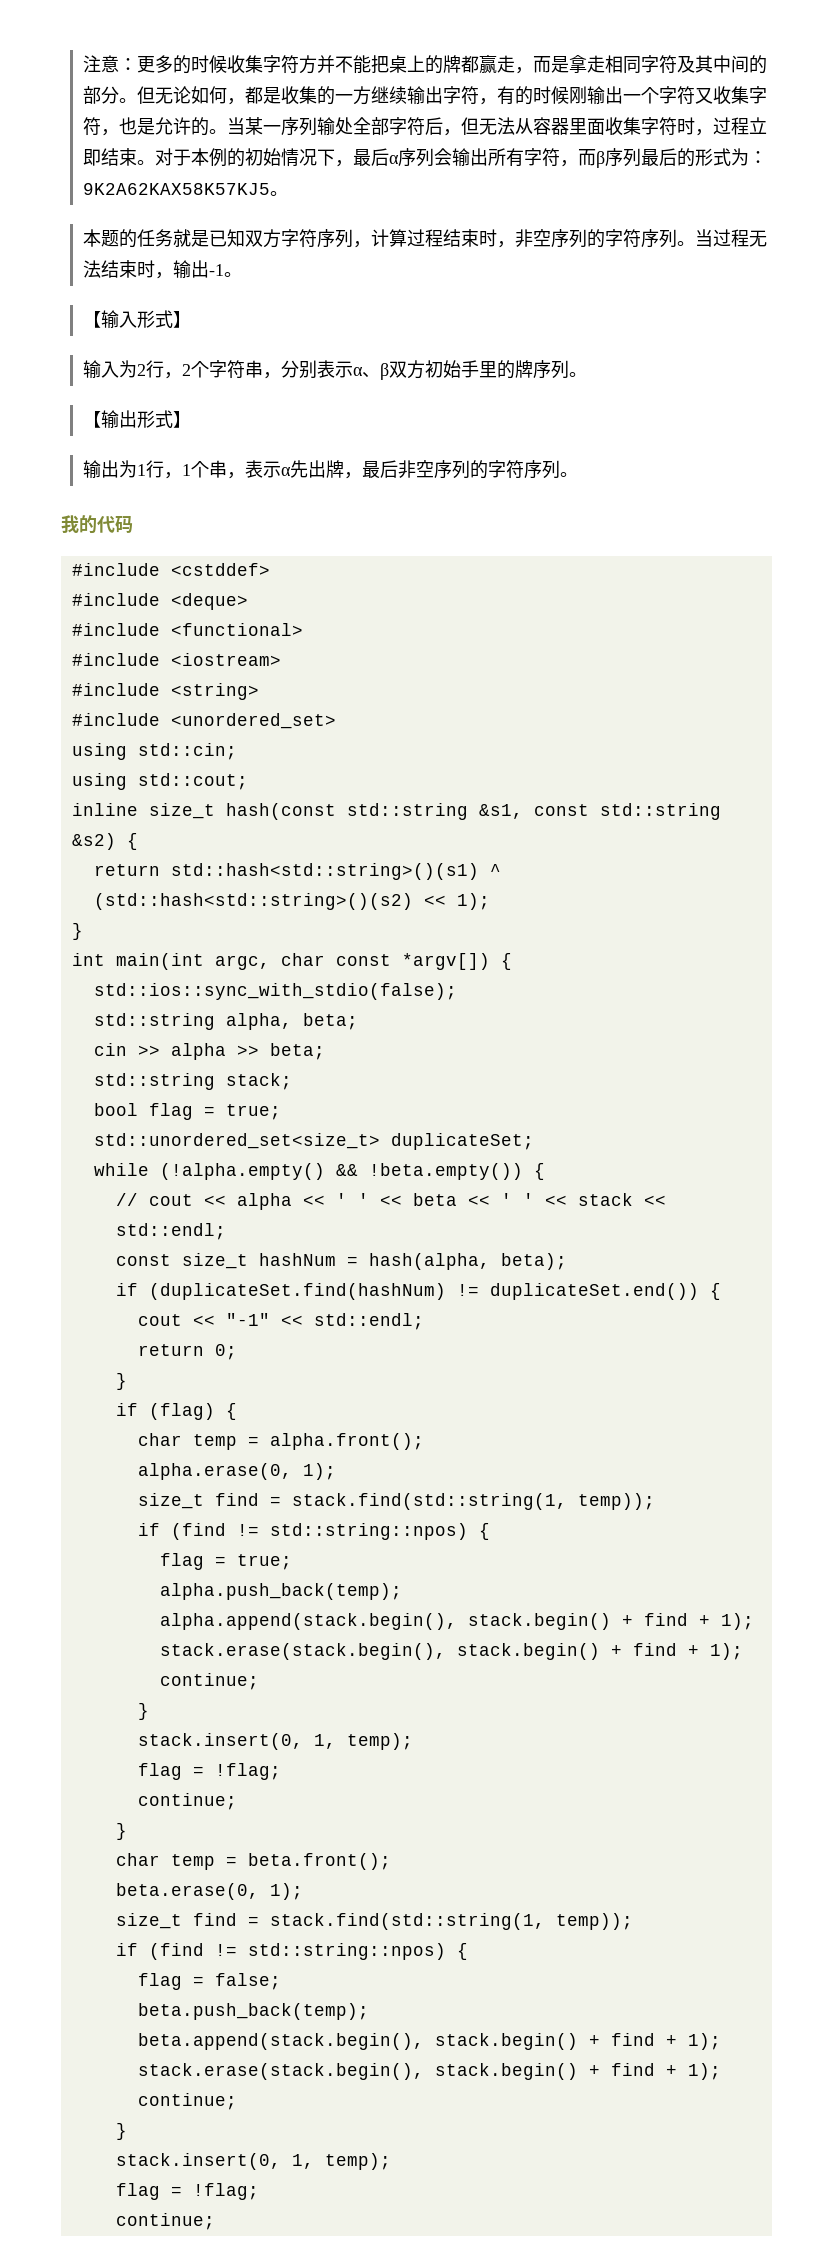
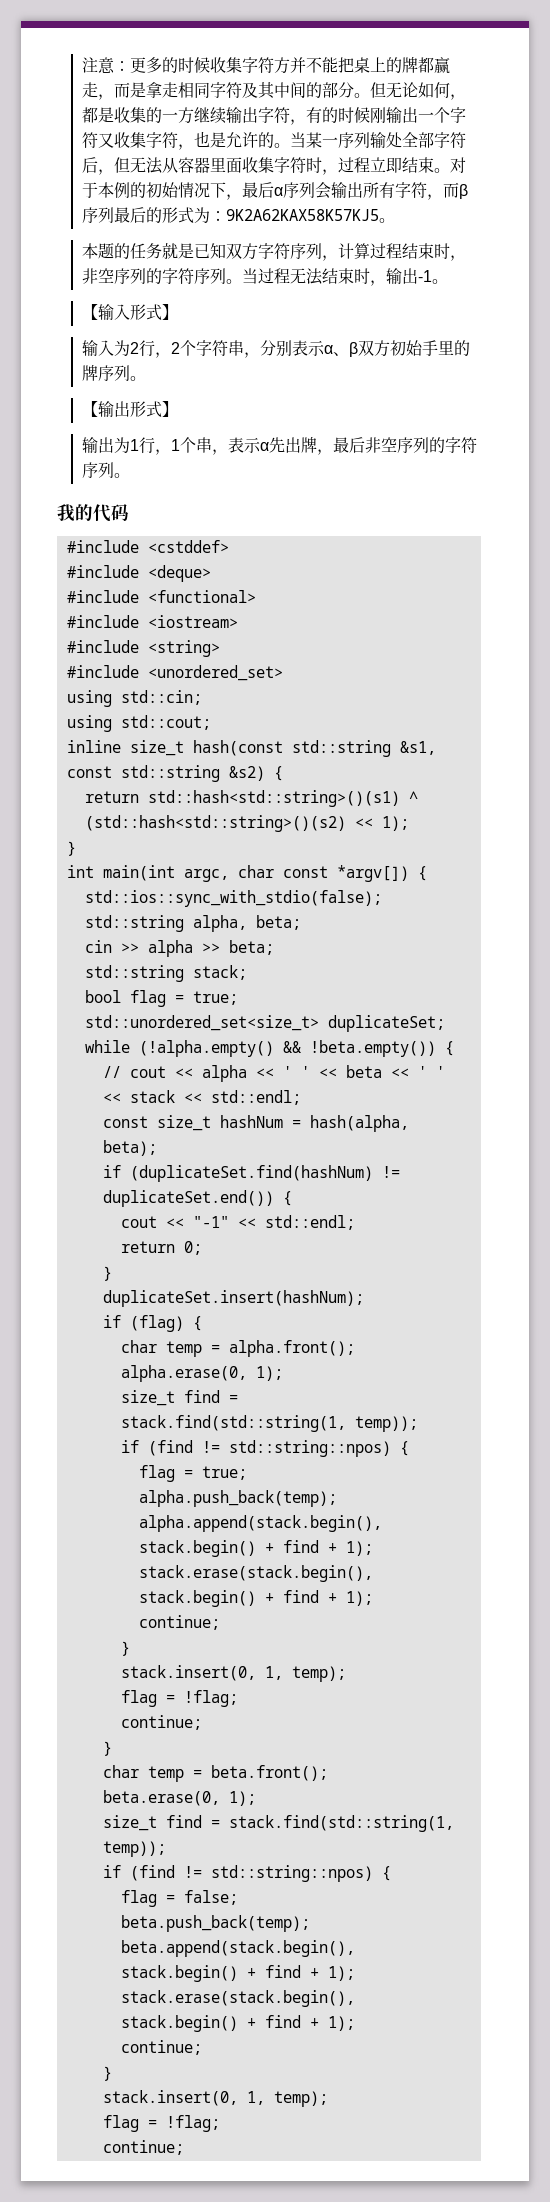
(127, 1381) none -> [102,1290,364,1307] // duplicateSet.insert(hashNum);

